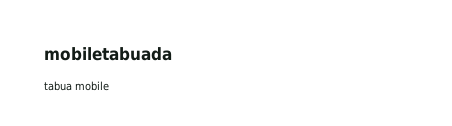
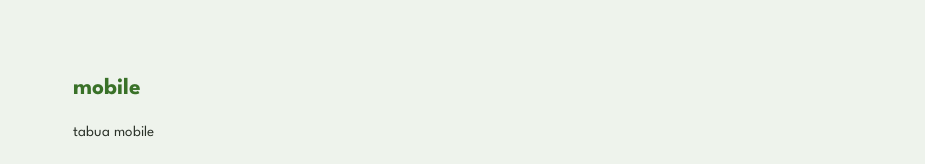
[44,47,172,61] mobiletabuada -> [73,77,141,95] mobile

